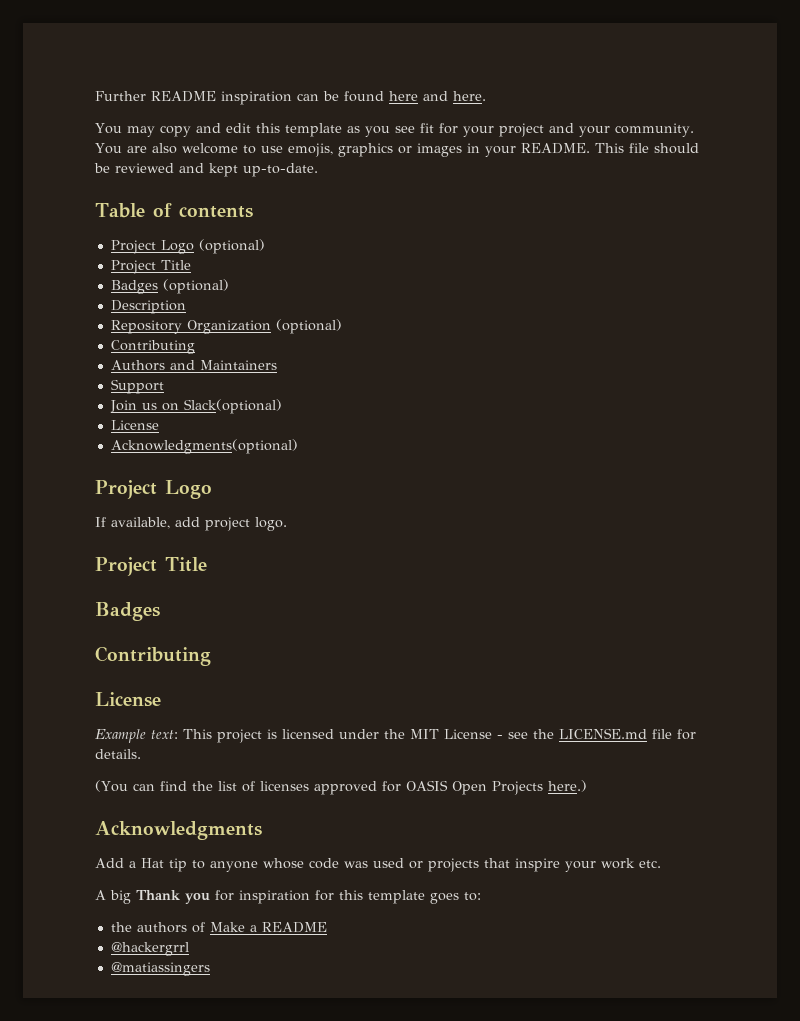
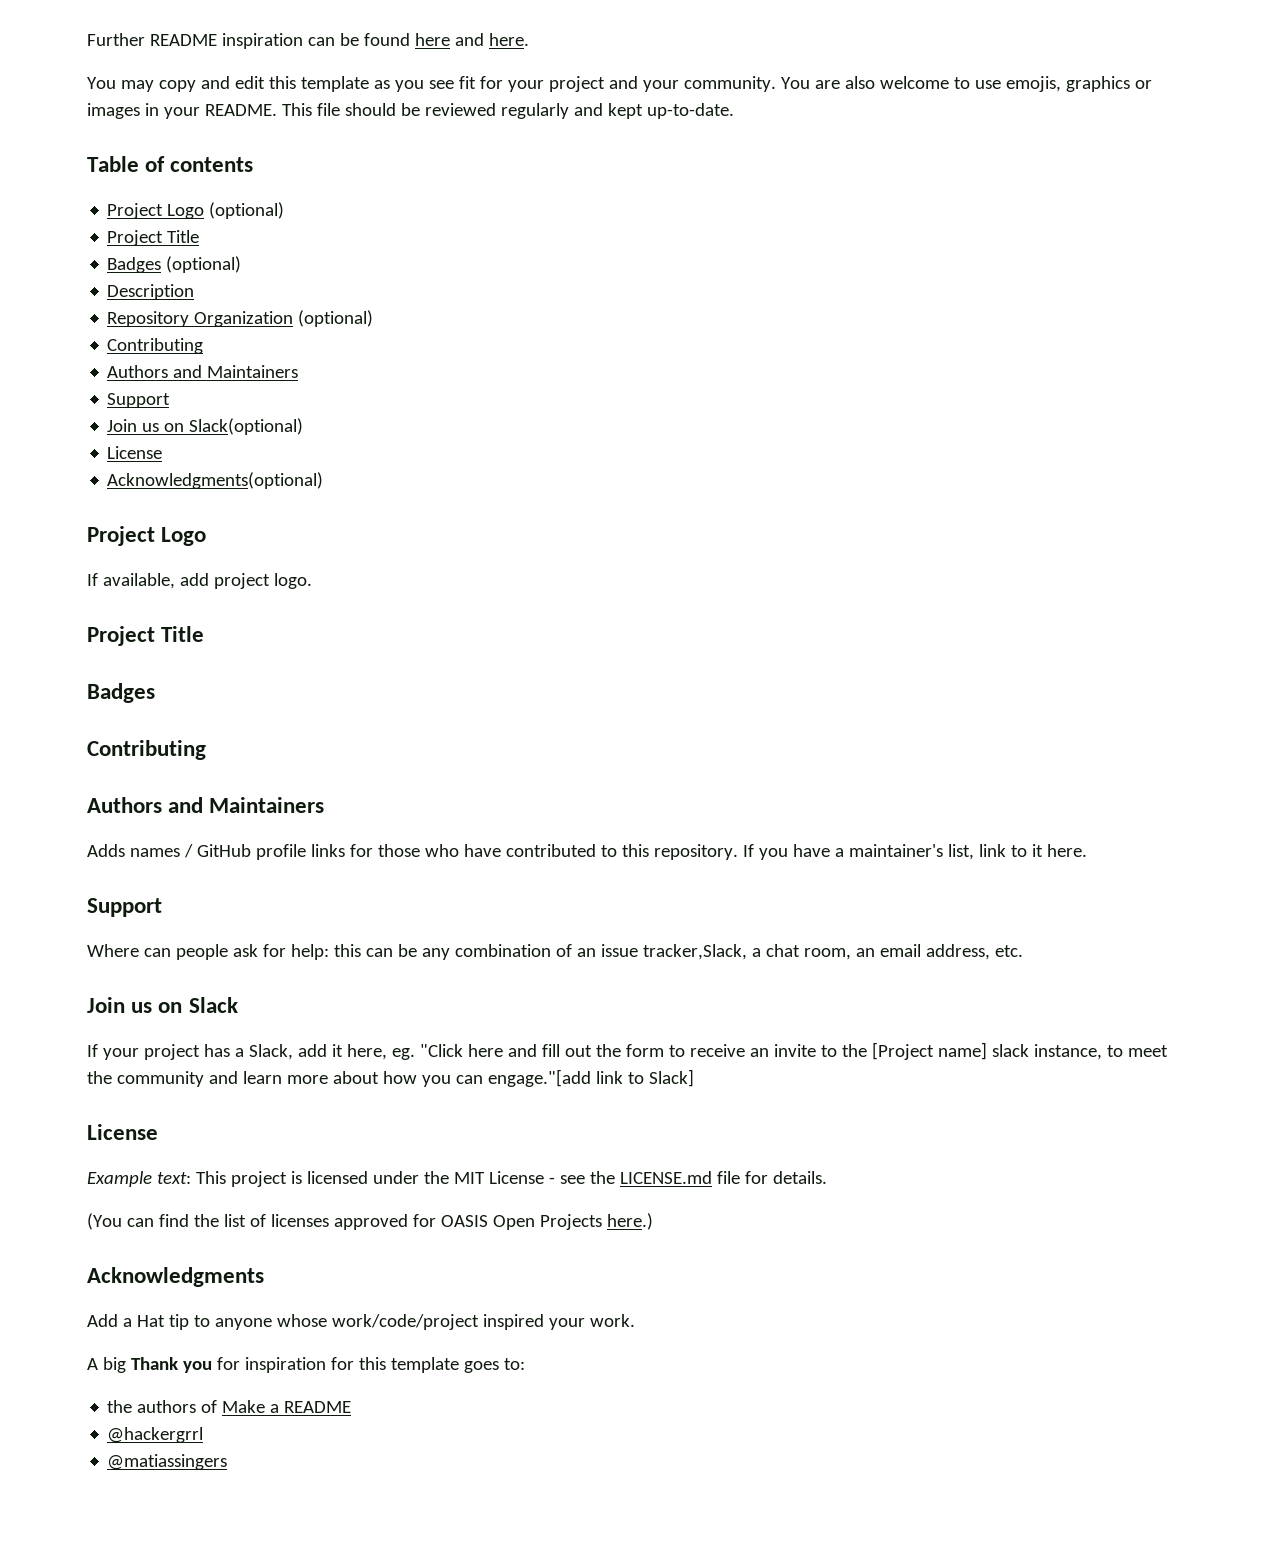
(174, 168) none -> [500,103,569,119] regularly
(211, 656) none -> [87,797,325,813] [87,844,1087,860] [87,898,162,917] [87,944,1023,960] [87,997,238,1013] [87,1042,1168,1060] [87,1069,694,1087] // Authors and Maintainers // Adds names / GitHub profile links for those who have contributed to this repository. If you have a maintainer's list, link to it here. // Support // Where can people ask for help: this can be any combination of an issue tracker,Slack, a chat room, an email address, etc. // Join us on Slack // If your project has a Slack, add it here, eg. "Click here and fill out the form to receive an invite to the [Project name] slack instance, to meet the community and learn more about how you can engage."[add link to Slack]
[309,858,661,872] code was used or projects that inspire your work etc. -> [331,1314,635,1330] work/code/project inspired your work.

